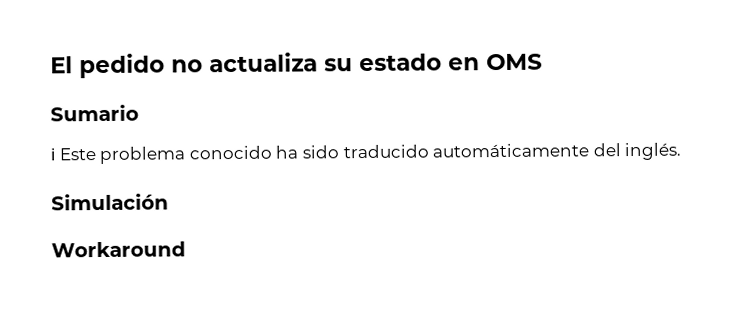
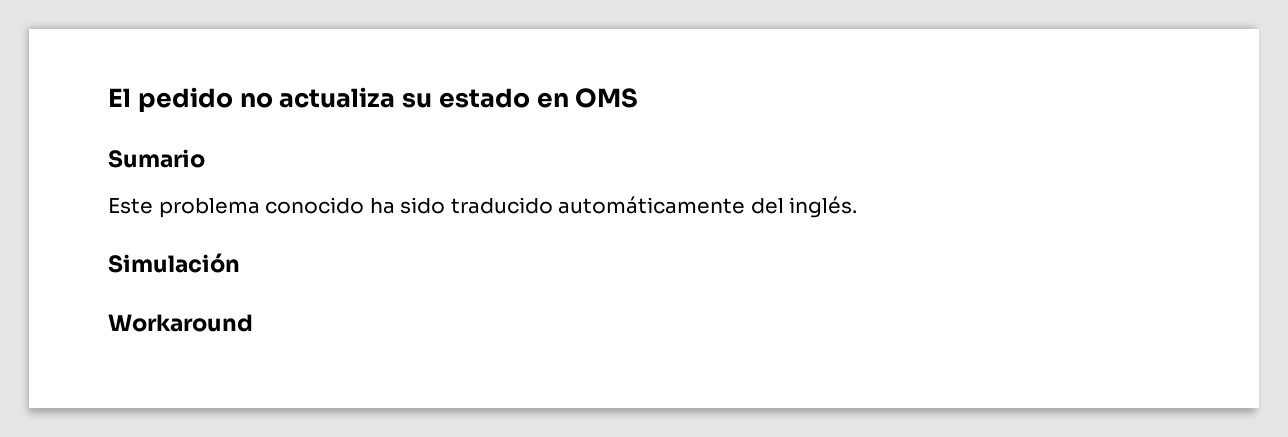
[50,148,55,161] ℹ -> (205, 158) none

